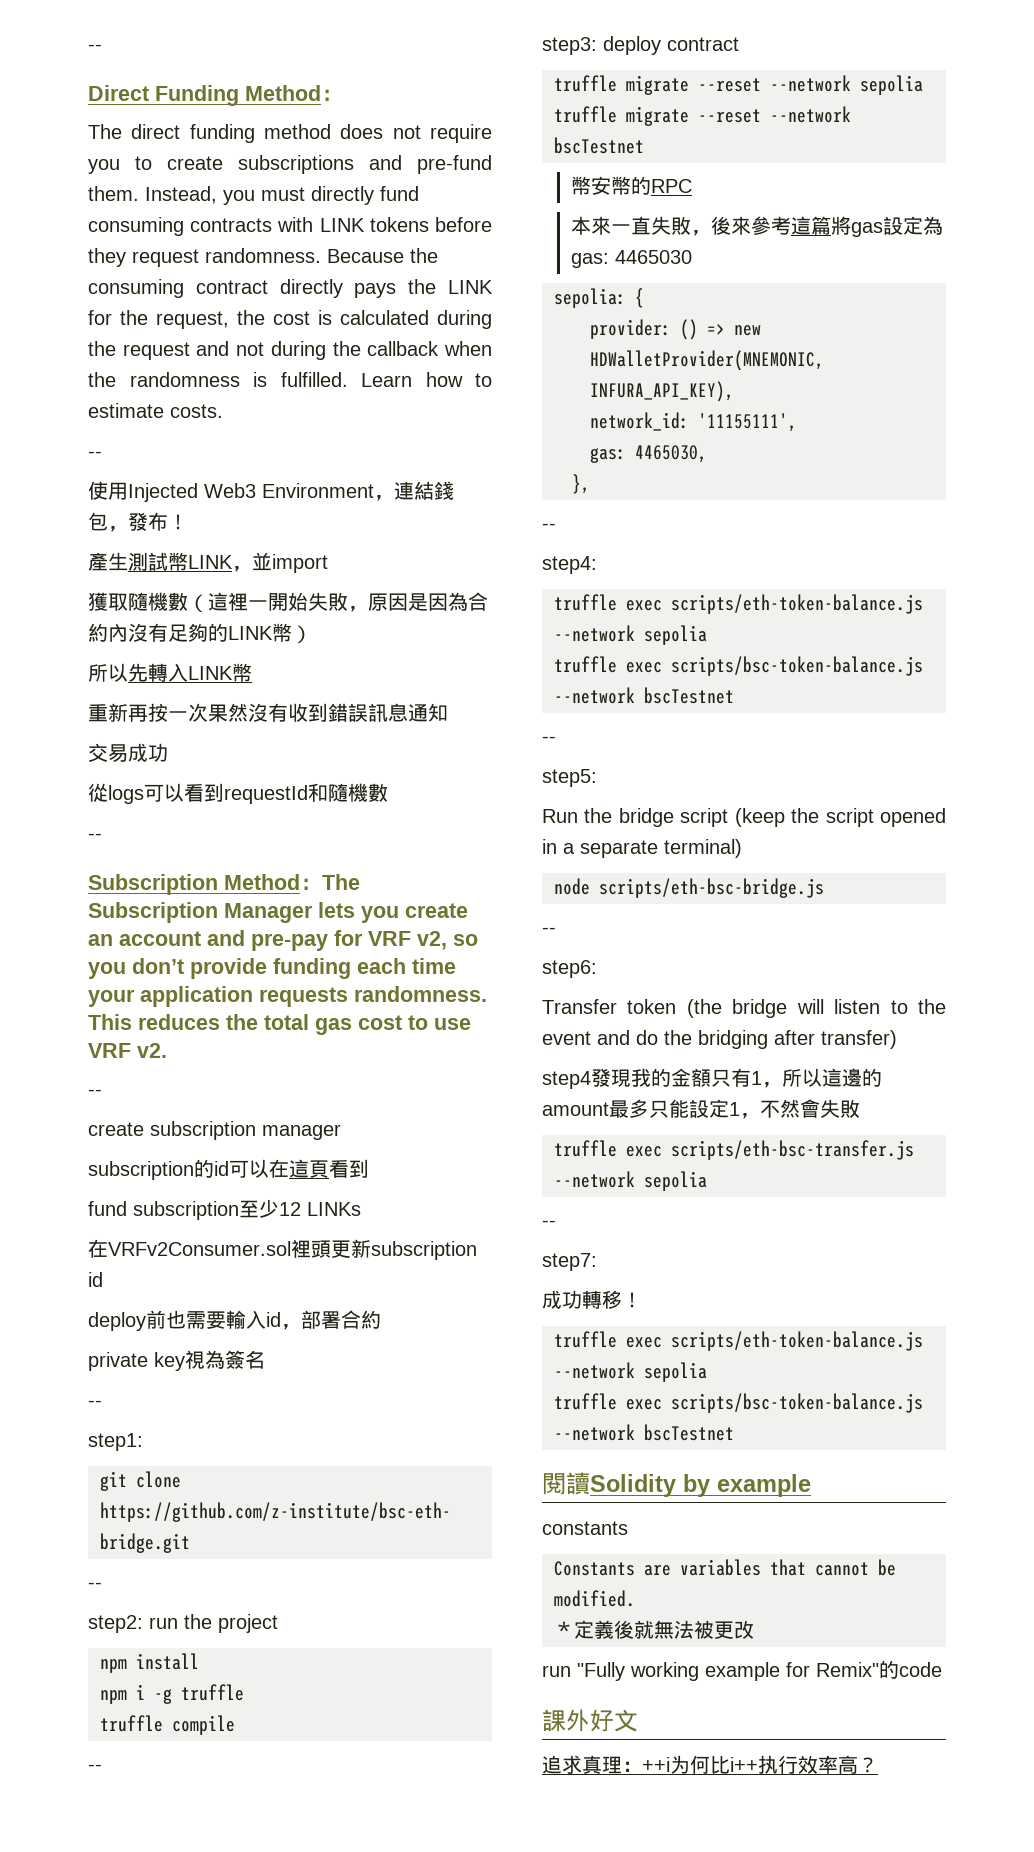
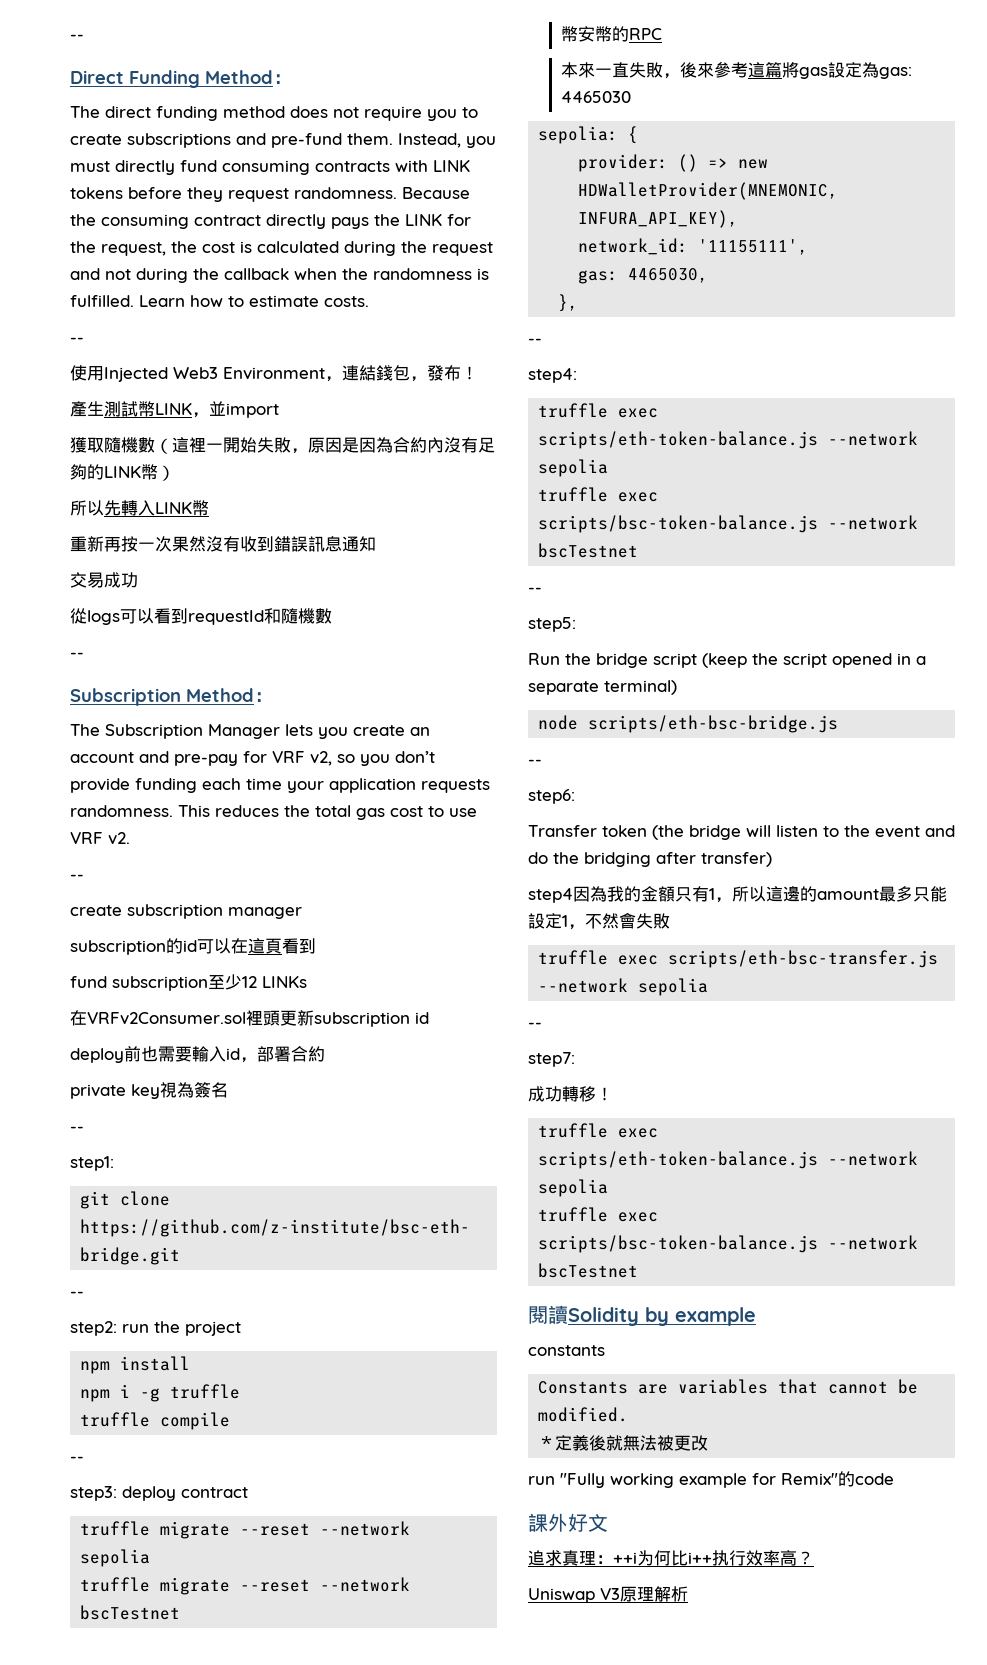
(322, 884) none -> (273, 697) //
[591,1068,631,1087] 發現 -> [573,886,607,902] 因為
(878, 1765) none -> [528,1586,688,1603] // Uniswap V3原理解析

